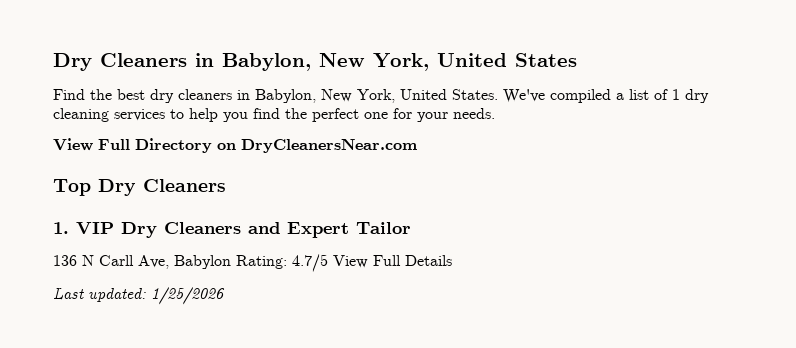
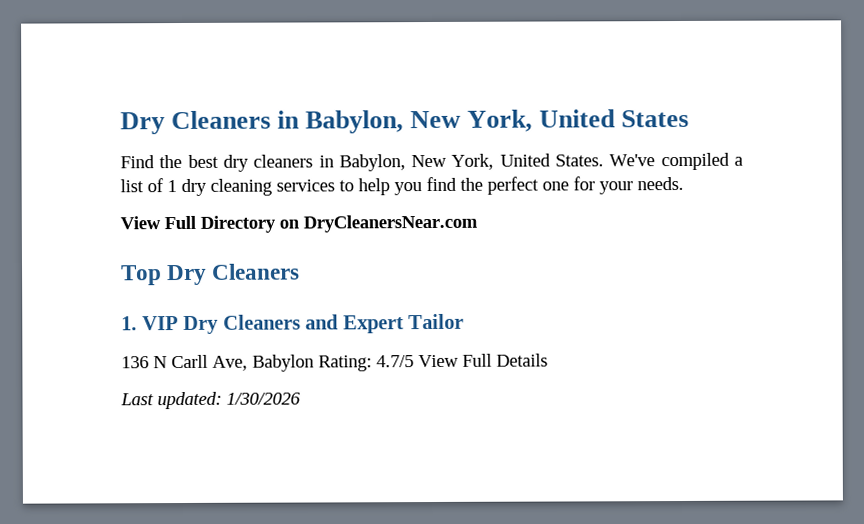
[151,287,225,305] 1/25/2026 -> [226,392,301,405] 1/30/2026

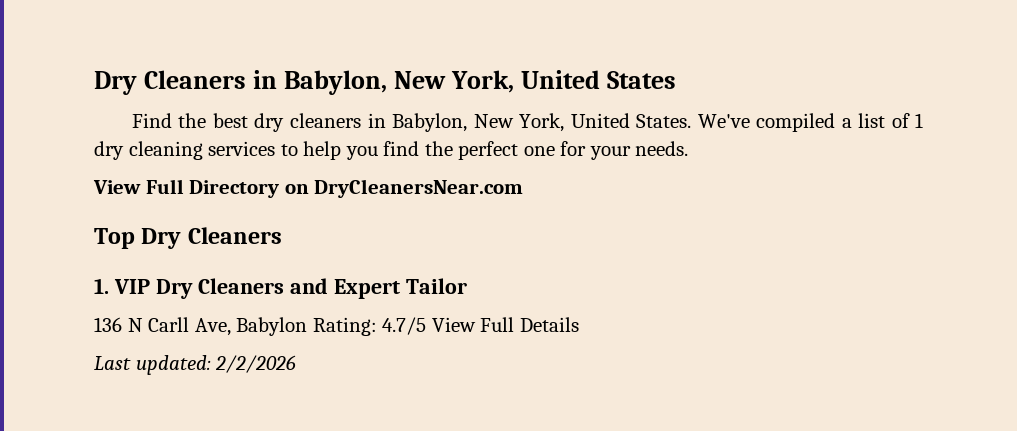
[226,392,301,405] 1/30/2026 -> [215,355,297,373] 2/2/2026

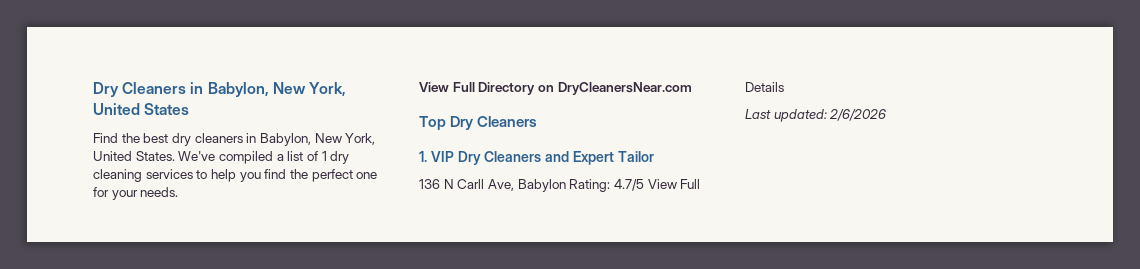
[215,355,297,373] 2/2/2026 -> [829,109,887,121] 2/6/2026

